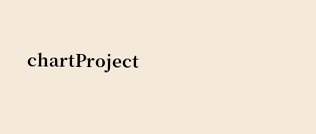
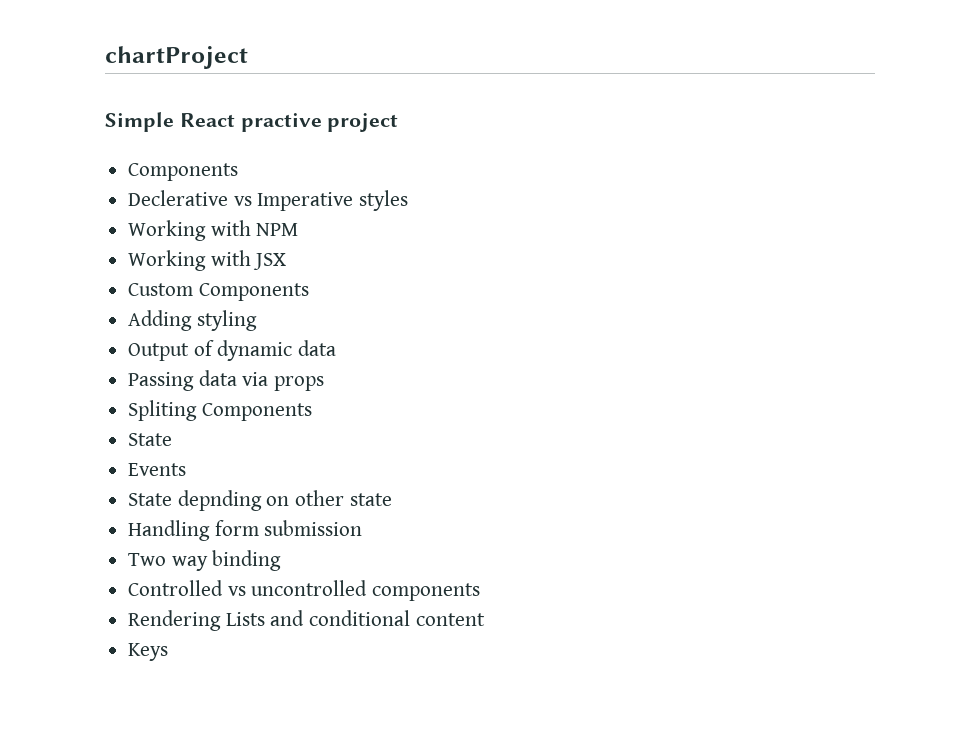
(140, 62) none -> [105,112,399,132] [128,163,239,181] [128,190,409,211] [128,220,299,241] [128,250,287,271] [128,283,309,301] [128,310,257,331] [128,340,337,361] [128,370,325,391] [128,400,312,421] [128,433,173,446] [128,463,187,476] [128,490,392,511] [128,520,363,541] [128,550,282,571] [128,580,481,601] [128,610,485,631] [128,643,169,661] // Simple React practive project // Components // Declerative vs Imperative styles // Working with NPM // Working with JSX // Custom Components // Adding styling // Output of dynamic data // Passing data via props // Spliting Components // State // Events // State depnding on other state // Handling form submission // Two way binding // Controlled vs uncontrolled components // Rendering Lists and conditional content // Keys

